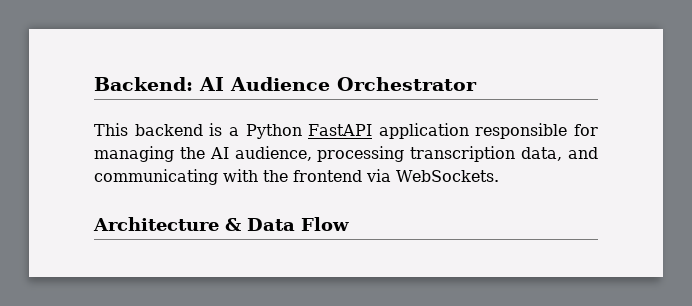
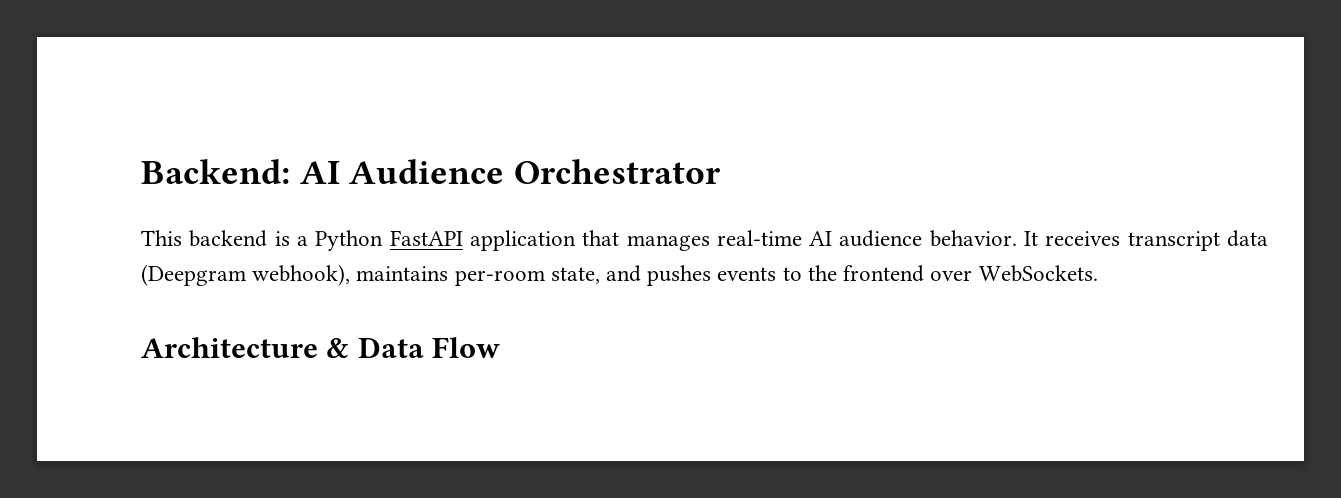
[475,123,598,139] [94,146,598,162] [94,169,258,185] responsible for managing the AI audience, processing transcription data, and communicating with -> [582,230,1268,251] [141,264,802,286] that manages real‑time AI audience behavior. It receives transcript data (Deepgram webhook), maintains per‑room state, and pushes events to
[366,169,391,182] via -> [930,270,973,281] over

